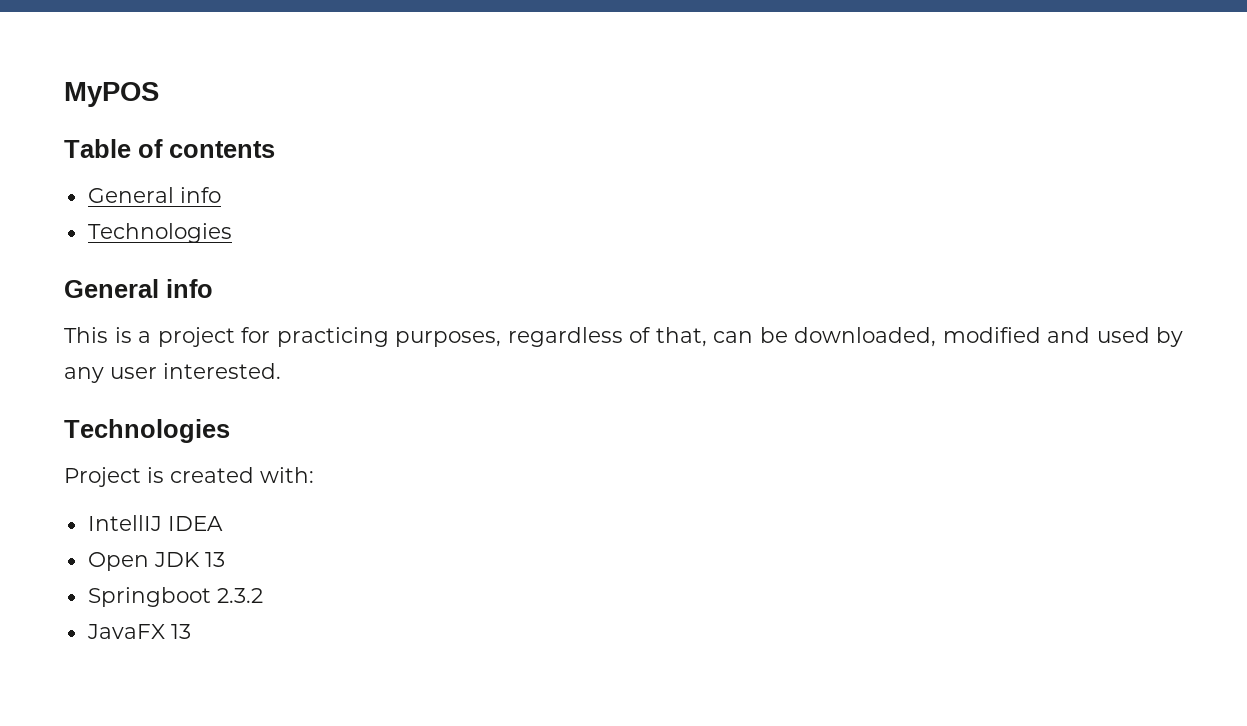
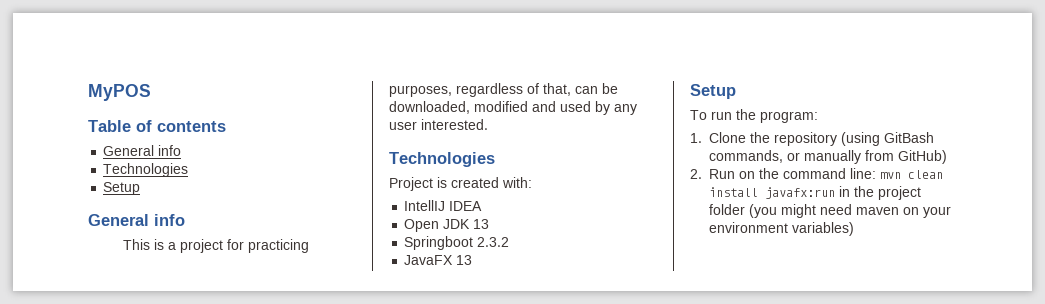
(232, 233) none -> [103,182,141,195] // Setup
(191, 631) none -> [690,84,736,99] [690,109,818,123] [690,132,934,146] [709,150,947,164] [690,168,943,179] [709,186,921,200] [709,204,951,218] [709,222,854,236] // Setup // To run the program: // 1. Clone the repository (using GitBash commands, or manually from GitHub) // 2. Run on the command line: mvn clean install javafx:run in the project folder (you might need maven on your environment variables)

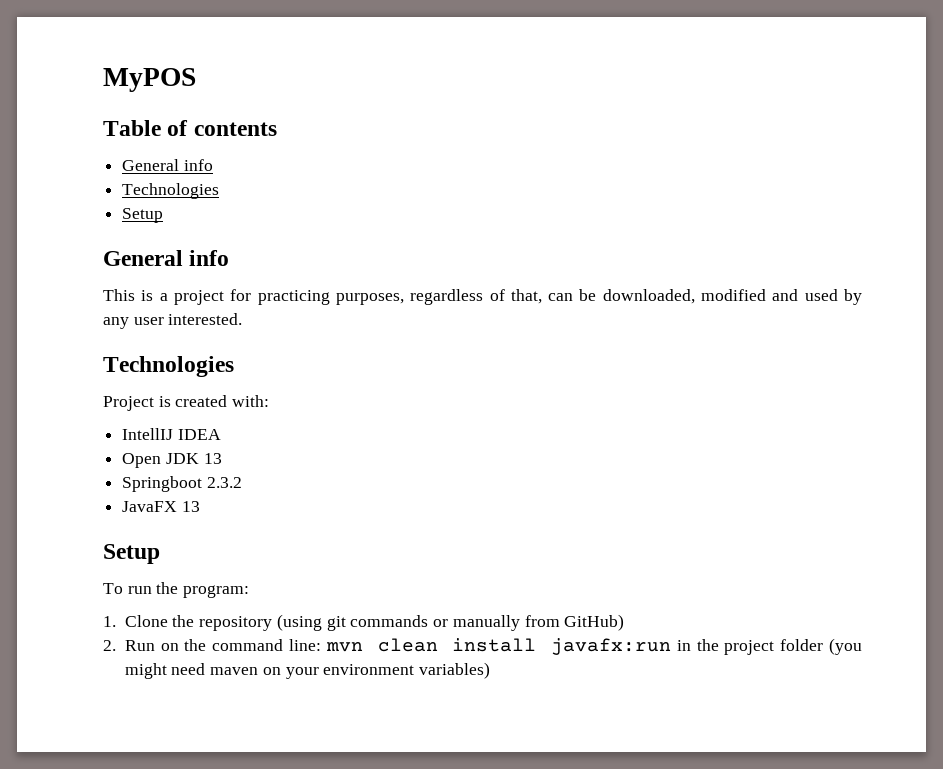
[884,132,934,143] [709,150,783,163] GitBash commands, -> [326,615,429,631] git commands

